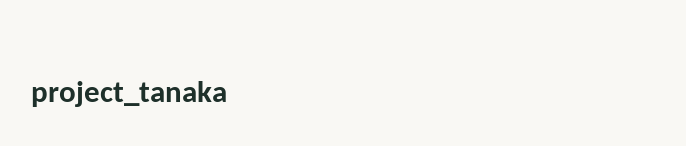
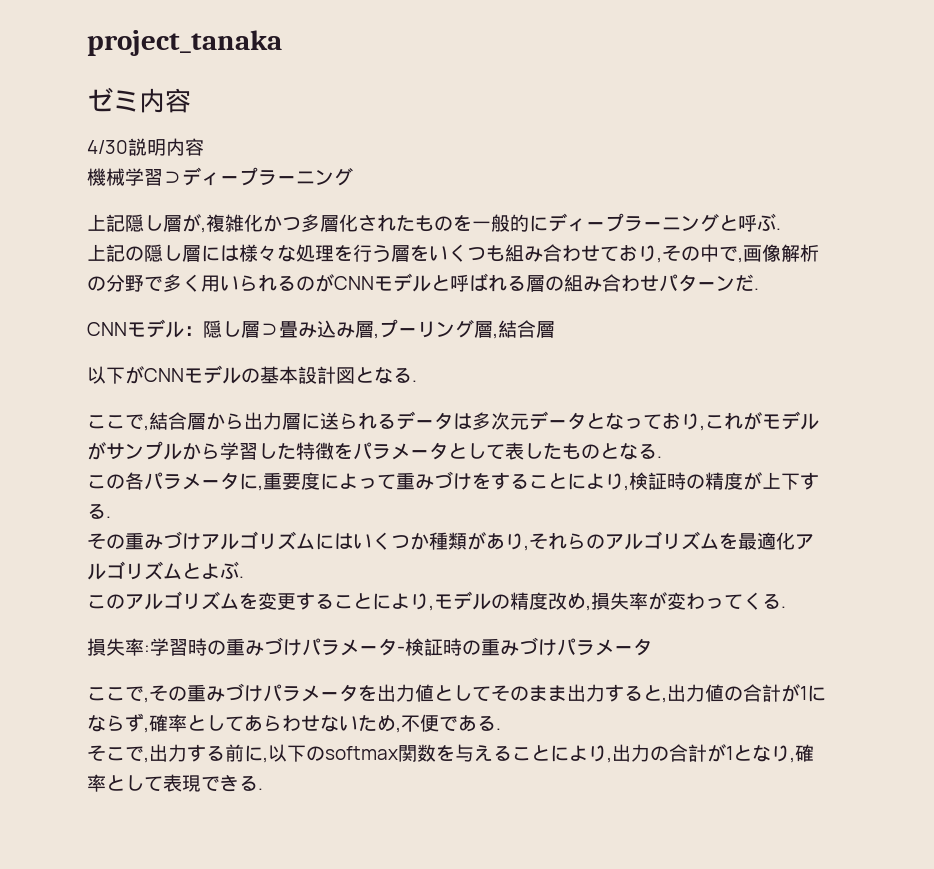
(227, 94) none -> [87,87,191,113] [87,138,204,156] [87,167,353,186] [87,213,781,233] [87,244,819,263] [87,273,759,292] [87,319,555,339] [87,365,417,384] [87,411,819,431] [87,441,662,460] [87,471,819,491] [87,503,111,519] [87,531,814,551] [87,561,244,580] [87,591,786,611] [87,637,652,656] [87,683,826,703] [87,713,501,733] [87,744,814,763] [87,774,263,792] // ゼミ内容 // 4/30説明内容 // 機械学習⊃ディープラーニング // 上記隠し層が,複雑化かつ多層化されたものを一般的にディープラーニングと呼ぶ. // 上記の隠し層には様々な処理を行う層をいくつも組み合わせており,その中で,画像解析の分野で多く用いられるのがCNNモデルと呼ばれる層の組み合わせパターンだ. // CNNモデル：隠し層⊃畳み込み層,プーリング層,結合層 // 以下がCNNモデルの基本設計図となる. // ここで,結合層から出力層に送られるデータは多次元データとなっており,これがモデルがサンプルから学習した特徴をパラメータとして表したものとなる. // この各パラメータに,重要度によって重みづけをすることにより,検証時の精度が上下する. // その重みづけアルゴリズムにはいくつか種類があり,それらのアルゴリズムを最適化アルゴリズムとよぶ. // このアルゴリズムを変更することにより,モデルの精度改め,損失率が変わってくる. // 損失率:学習時の重みづけパラメータ-検証時の重みづけパラメータ // ここで,その重みづけパラメータを出力値としてそのまま出力すると,出力値の合計が1にならず,確率としてあらわせないため,不便である. // そこで,出力する前に,以下のsoftmax関数を与えることにより,出力の合計が1となり,確率として表現できる.

